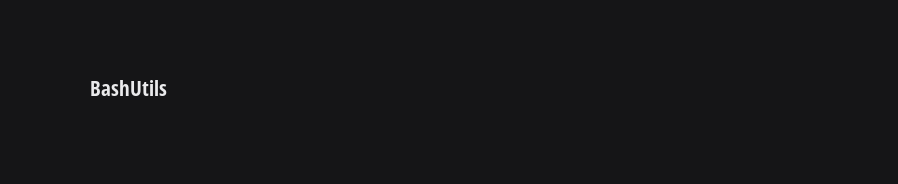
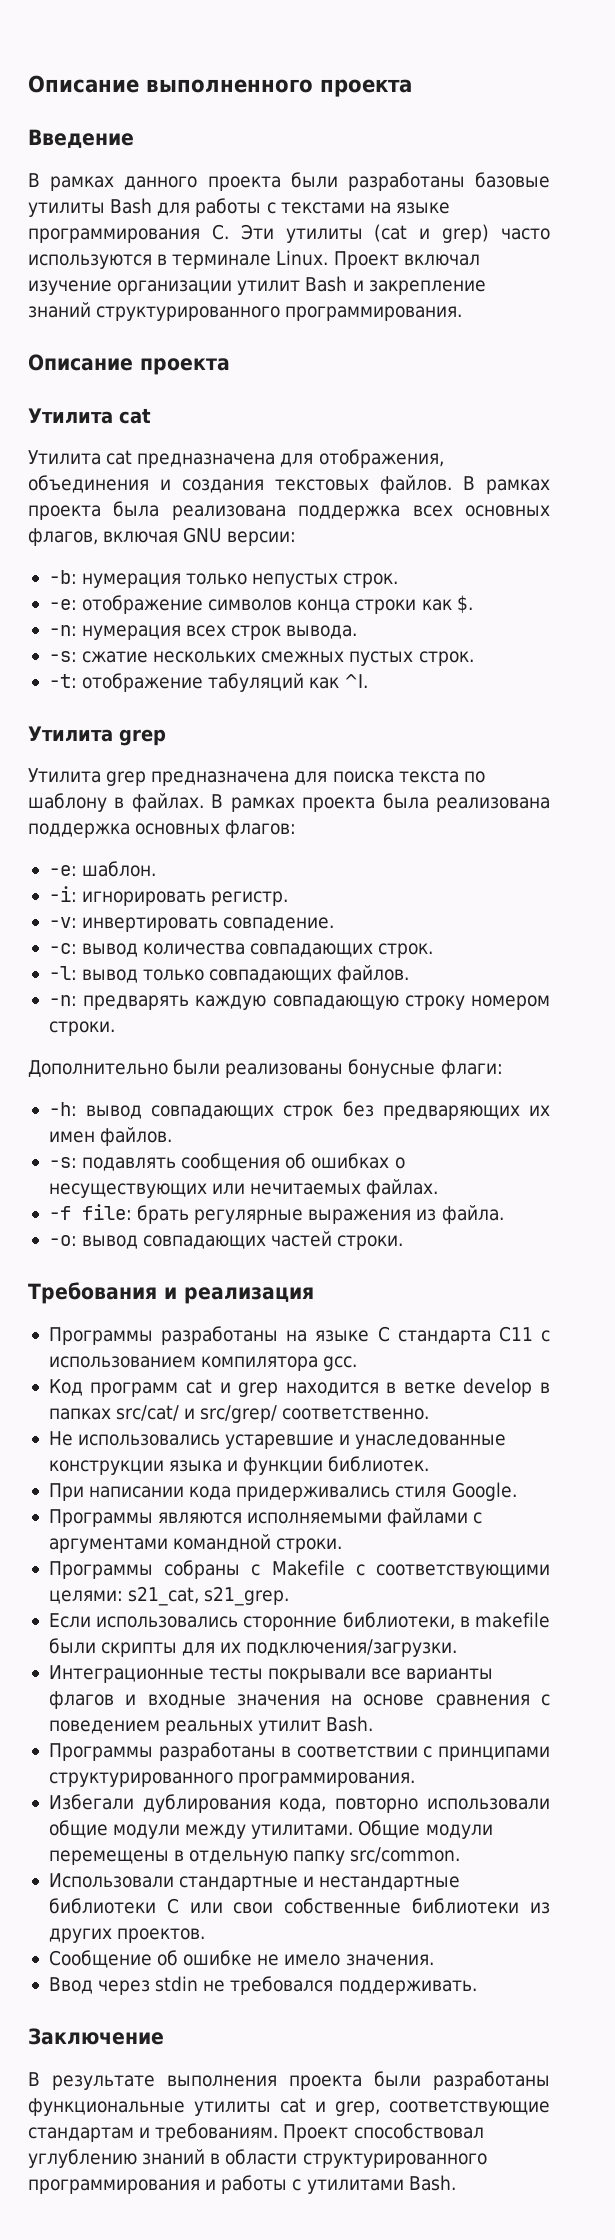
[90,80,167,96] BashUtils -> [28,75,412,97] [28,129,134,148] [28,172,550,191] [28,198,450,217] [28,224,550,243] [28,250,480,269] [28,276,486,295] [28,302,463,321] [28,354,230,375] [28,408,151,424] [28,449,444,468] [28,475,550,494] [28,501,550,520] [28,527,297,546] [48,570,399,588] [48,595,473,614] [48,625,358,640] [48,651,474,666] [48,673,369,692] [28,726,166,746] [28,768,485,786] [28,793,551,812] [28,820,297,838] [48,861,157,877] [48,886,289,906] [48,917,335,932] [48,943,434,958] [48,965,410,984] [48,995,550,1010] [48,1021,115,1036] [28,1059,503,1078] [48,1101,550,1120] [48,1127,173,1146] [48,1153,405,1171] [48,1179,439,1198] [48,1204,504,1224] [48,1231,404,1250] [28,1282,314,1304] [48,1326,550,1345] [48,1356,358,1371] [48,1378,550,1397] [48,1405,430,1423] [48,1431,507,1449] [48,1456,430,1475] [48,1482,517,1501] [48,1508,483,1527] [48,1534,343,1553] [48,1560,550,1579] [48,1586,290,1606] [48,1612,551,1631] [48,1638,458,1657] [48,1665,494,1683] [48,1691,551,1709] [48,1716,374,1735] [48,1742,550,1761] [48,1772,416,1787] [48,1794,551,1813] [48,1820,493,1839] [48,1847,461,1865] [48,1873,461,1891] [48,1898,551,1914] [48,1928,206,1943] [48,1950,434,1968] [48,1976,477,1995] [28,2028,164,2045] [28,2071,550,2090] [28,2098,550,2116] [28,2123,484,2142] [28,2149,487,2168] [28,2175,456,2194] Описание выполненного проекта // Введение // В рамках данного проекта были разработаны базовые утилиты Bash для работы с текстами на языке программирования C. Эти утилиты (cat и grep) часто используются в терминале Linux. Проект включал изучение организации утилит Bash и закрепление знаний структурированного программирования. // Описание проекта // Утилита cat // Утилита cat предназначена для отображения, объединения и создания текстовых файлов. В рамках проекта была реализована поддержка всех основных флагов, включая GNU версии: // -b: нумерация только непустых строк. // -e: отображение символов конца строки как $. // -n: нумерация всех строк вывода. // -s: сжатие нескольких смежных пустых строк. // -t: отображение табуляций как ^I. // Утилита grep // Утилита grep предназначена для поиска текста по шаблону в файлах. В рамках проекта была реализована поддержка основных флагов: // -e: шаблон. // -i: игнорировать регистр. // -v: инвертировать совпадение. // -c: вывод количества совпадающих строк. // -l: вывод только совпадающих файлов. // -n: предварять каждую совпадающую строку номером строки. // Дополнительно были реализованы бонусные флаги: // -h: вывод совпадающих строк без предваряющих их имен файлов. // -s: подавлять сообщения об ошибках о несуществующих или нечитаемых файлах. // -f file: брать регулярные выражения из файла. // -o: вывод совпадающих частей строки. // Требования и реализация // Программы разработаны на языке C стандарта C11 с использованием компилятора gcc. // Код программ cat и grep находится в ветке develop в папках src/cat/ и src/grep/ соответственно. // Не использовались устаревшие и унаследованные конструкции языка и функции библиотек. // При написании кода придерживались стиля Google. // Программы являются исполняемыми файлами с аргументами командной строки. // Программы собраны с Makefile с соответствующими целями: s21_cat, s21_grep. // Если использовались сторонние библиотеки, в makefile были скрипты для их подключения/загрузки. // Интеграционные тесты покрывали все варианты флагов и входные значения на основе сравнения с поведением реальных утилит Bash. // Программы разработаны в соответствии с принципами структурированного программирования. // Избегали дублирования кода, повторно использовали общие модули между утилитами. Общие модули перемещены в отдельную папку src/common. // Использовали стандартные и нестандартные библиотеки C или свои собственные библиотеки из других проектов. // Сообщение об ошибке не имело значения. // Ввод через stdin не требовался поддерживать. // Заключение // В результате выполнения проекта были разработаны функциональные утилиты cat и grep, соответствующие стандартам и требованиям. Проект способствовал углублению знаний в области структурированного программирования и работы с утилитами Bash.

